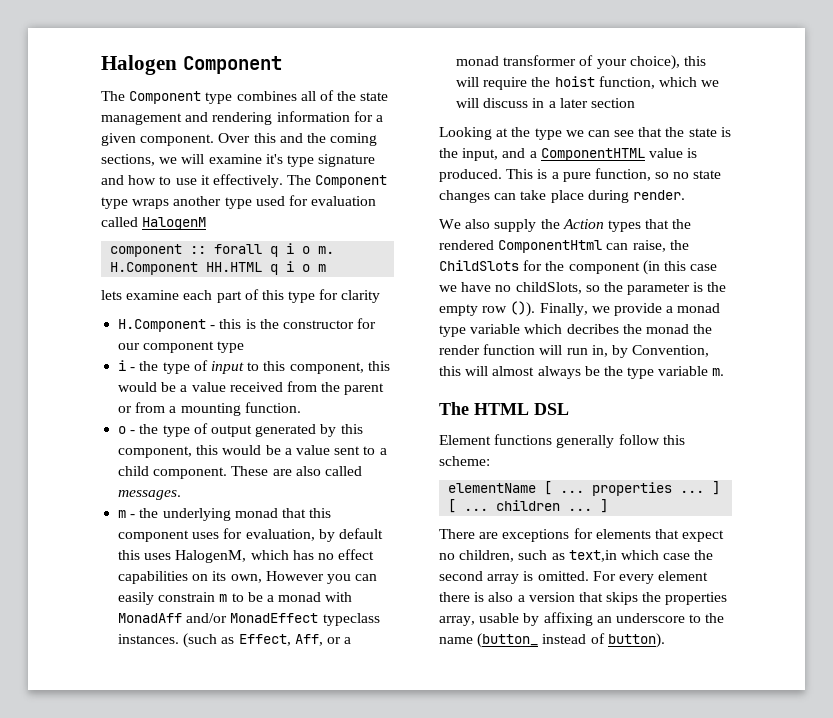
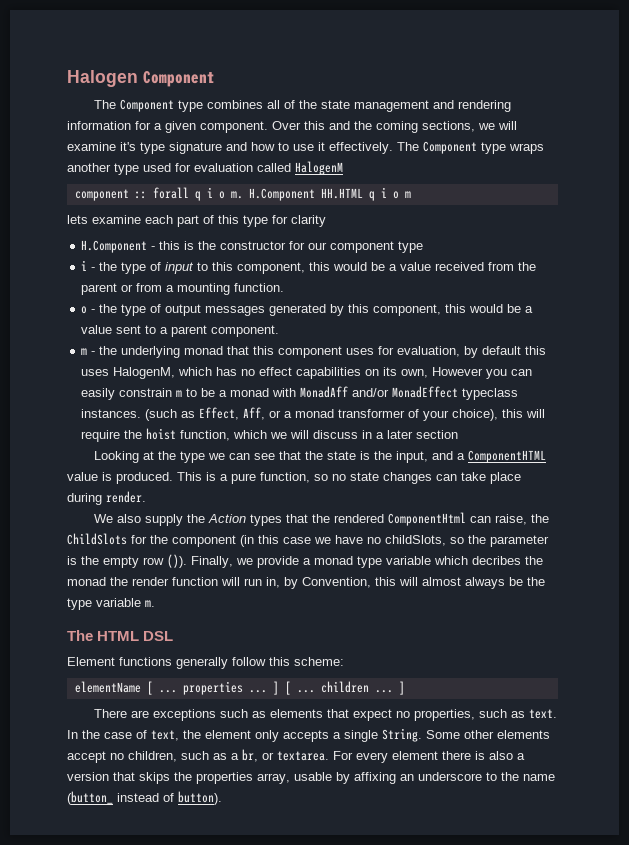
(252, 431) none -> [205,306,266,316] messages
[118,466,362,479] [118,490,182,500] child component. These are also called messages. -> [171,325,280,337] parent component.
[573,528,593,539] for -> [220,709,267,718] such as
[459,550,714,562] [439,571,589,584] children, such as text,in which case the second array is omitted. -> [414,709,558,721] [67,728,550,742] [67,749,329,763] properties, such as text. In the case of text, the element only accepts a single String. Some other elements accept no children, such as a br, or textarea.

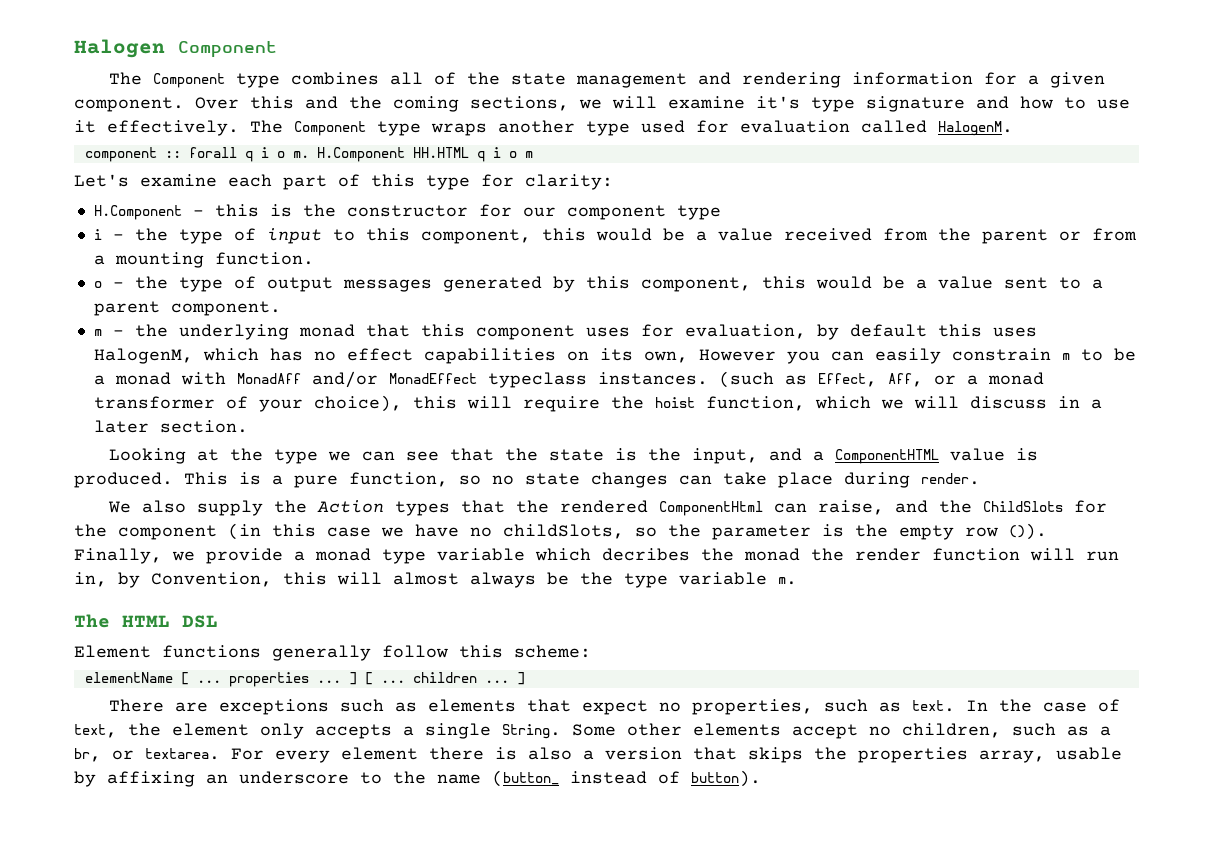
[295,161,343,175] HalogenM -> [938,121,1013,136] HalogenM.
[67,215,88,224] lets -> [74,174,129,187] Let's
[291,215,326,227] clarity -> [525,174,613,190] clarity:
[416,430,459,439] section -> [159,420,248,433] section.
(528, 519) none -> [895,500,929,513] and

